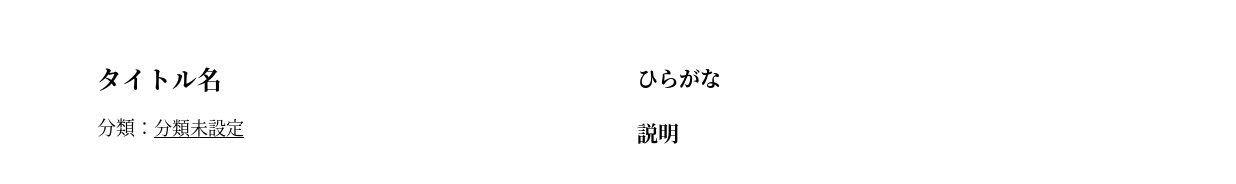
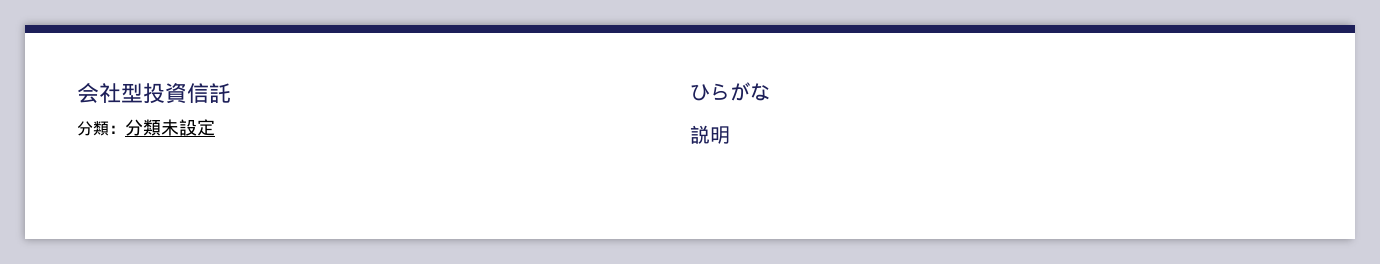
[97,67,222,92] タイトル名 -> [77,83,231,104] 会社型投資信託

